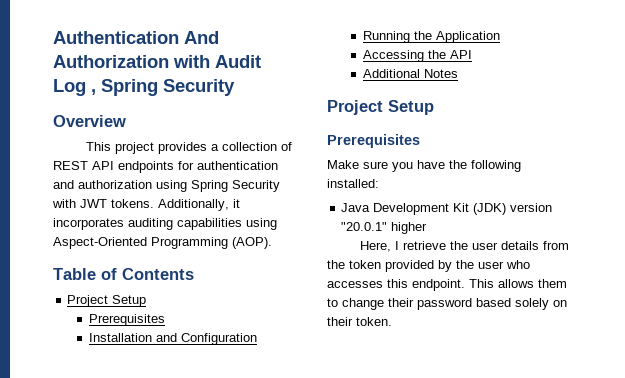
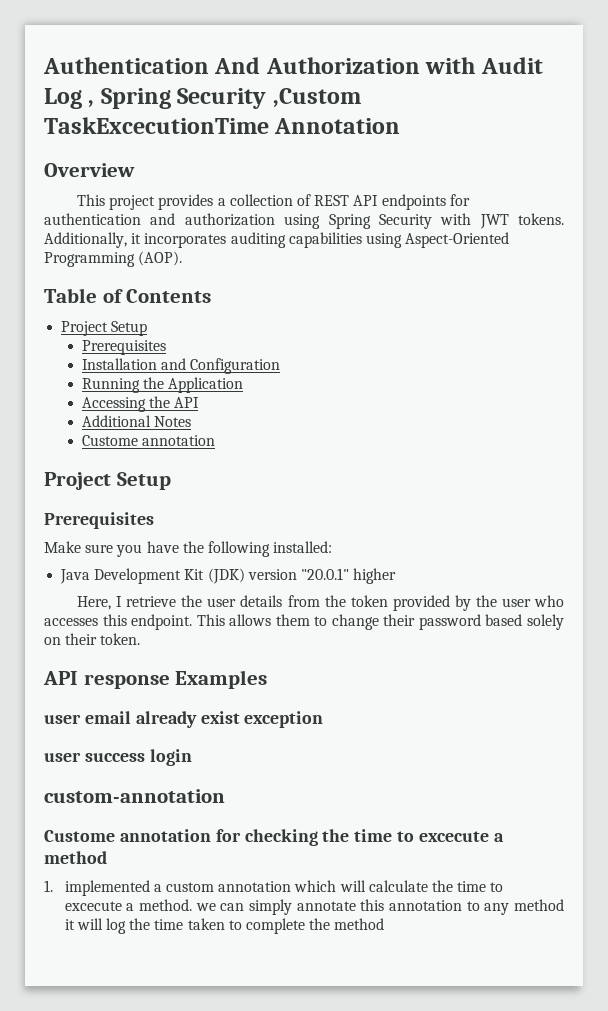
(235, 87) none -> [272,88,361,108] [44,117,401,134] ,Custom TaskExcecutionTime Annotation
(458, 73) none -> [81,435,215,446] // Custome annotation
(392, 321) none -> [43,670,268,689] [44,711,324,728] [44,749,192,766] [44,789,225,803] [44,829,504,846] [44,851,107,864] [44,880,504,896] [64,899,564,915] [64,918,385,934] // API response Examples // user email already exist exception // user success login // custom-annotation // Custome annotation for checking the time to excecute a method // 1. implemented a custom annotation which will calculate the time to excecute a method. we can simply annotate this annotation to any method it will log the time taken to complete the method

